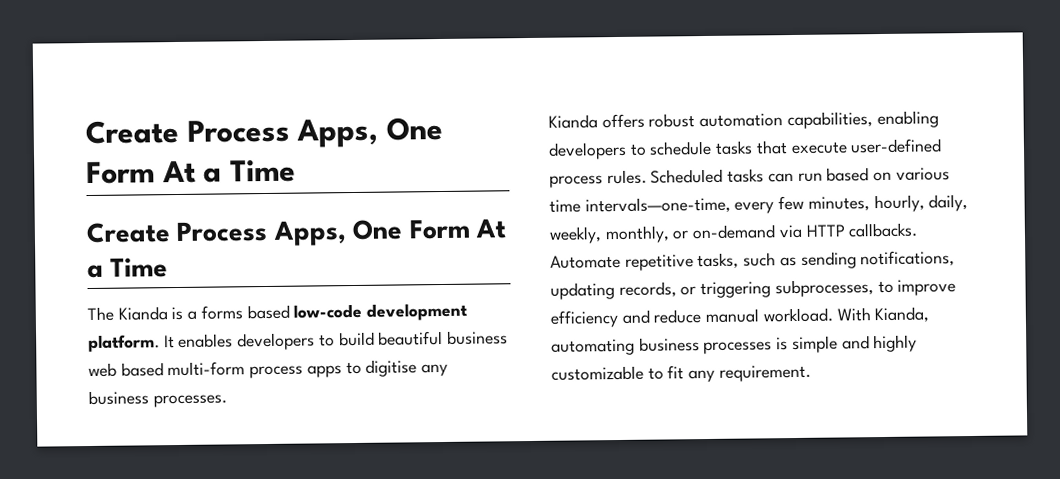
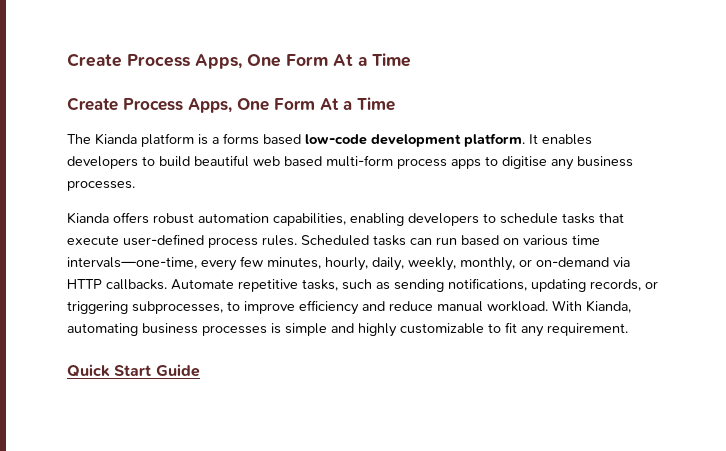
(168, 313) none -> [141,133,194,147] platform
[447,330,509,345] business -> (249, 161) none
(811, 373) none -> [67,364,200,377] // Quick Start Guide

